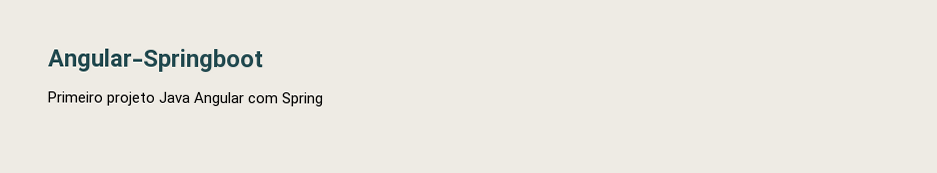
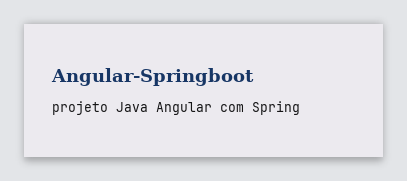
[47,91,103,103] Primeiro -> (254, 77) none

